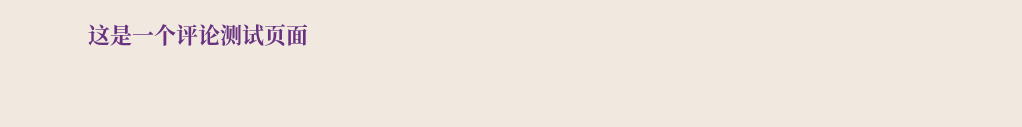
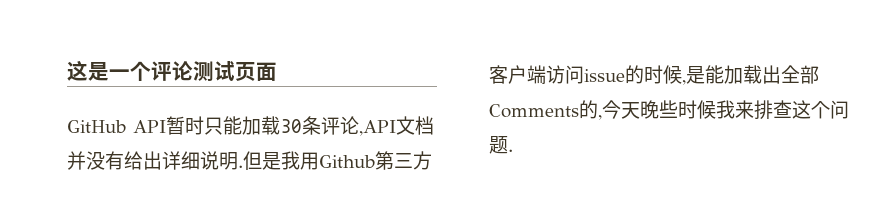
(308, 35) none -> [67,116,434,136] [67,151,432,170] [489,65,819,85] [489,100,849,120] [489,136,513,154] // GitHub API暂时只能加载30条评论,API文档并没有给出详细说明.但是我用Github第三方客户端访问issue的时候,是能加载出全部Comments的,今天晚些时候我来排查这个问题.

